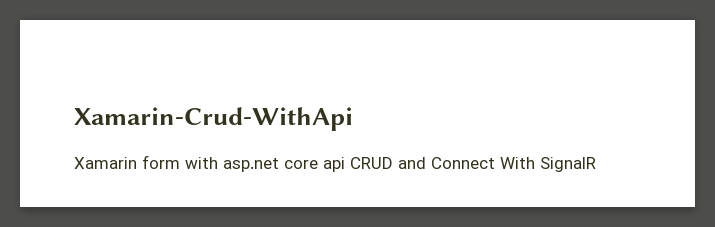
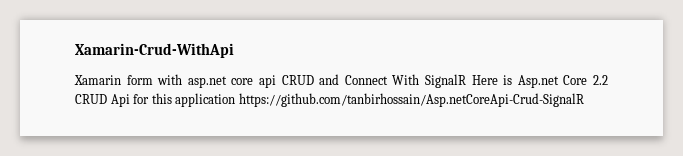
(596, 164) none -> [471,75,609,88] [75,93,584,107] Here is Asp.net Core 2.2 CRUD Api for this application https://github.com/tanbirhossain/Asp.netCoreApi-Crud-SignalR

